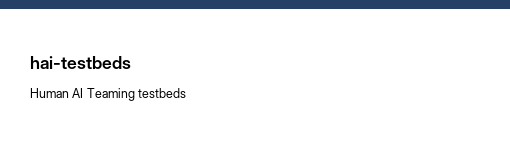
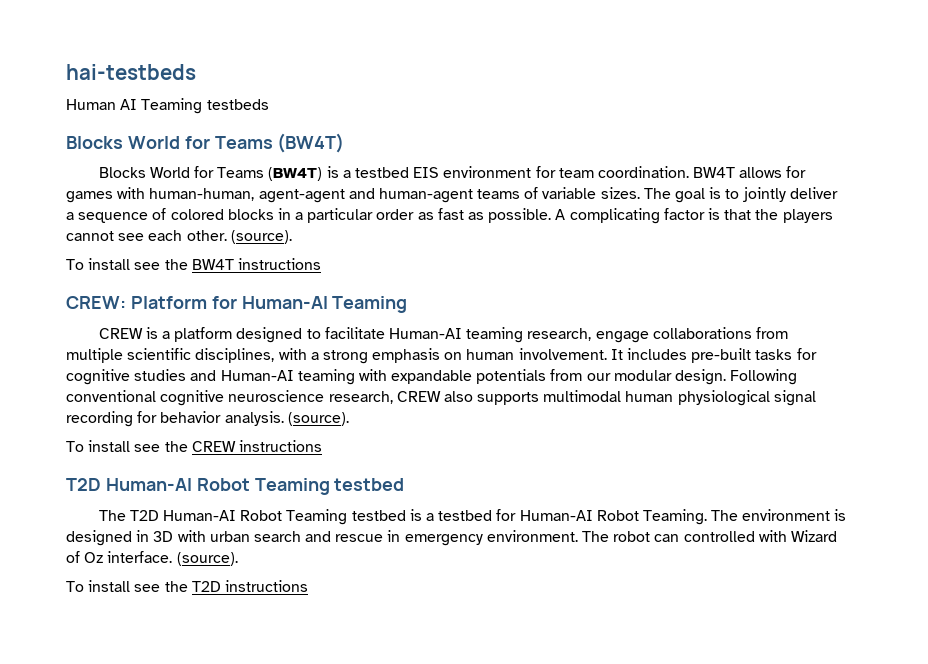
(187, 93) none -> [66,133,345,153] [98,166,807,181] [66,187,838,203] [66,208,833,224] [66,230,292,244] [66,258,321,270] [66,296,408,313] [98,327,788,343] [66,348,817,364] [66,369,798,385] [66,390,816,406] [66,411,349,427] [66,440,322,452] [66,478,405,495] [98,509,847,525] [66,530,837,546] [66,551,238,566] [66,580,308,592] // Blocks World for Teams (BW4T) // Blocks World for Teams (BW4T) is a testbed EIS environment for team coordination. BW4T allows for games with human-human, agent-agent and human-agent teams of variable sizes. The goal is to jointly deliver a sequence of colored blocks in a particular order as fast as possible. A complicating factor is that the players cannot see each other. (source). // To install see the BW4T instructions // CREW: Platform for Human-AI Teaming // CREW is a platform designed to facilitate Human-AI teaming research, engage collaborations from multiple scientific disciplines, with a strong emphasis on human involvement. It includes pre-built tasks for cognitive studies and Human-AI teaming with expandable potentials from our modular design. Following conventional cognitive neuroscience research, CREW also supports multimodal human physiological signal recording for behavior analysis. (source). // To install see the CREW instructions // T2D Human-AI Robot Teaming testbed // The T2D Human-AI Robot Teaming testbed is a testbed for Human-AI Robot Teaming. The environment is designed in 3D with urban search and rescue in emergency environment. The robot can controlled with Wizard of Oz interface. (source). // To install see the T2D instructions

